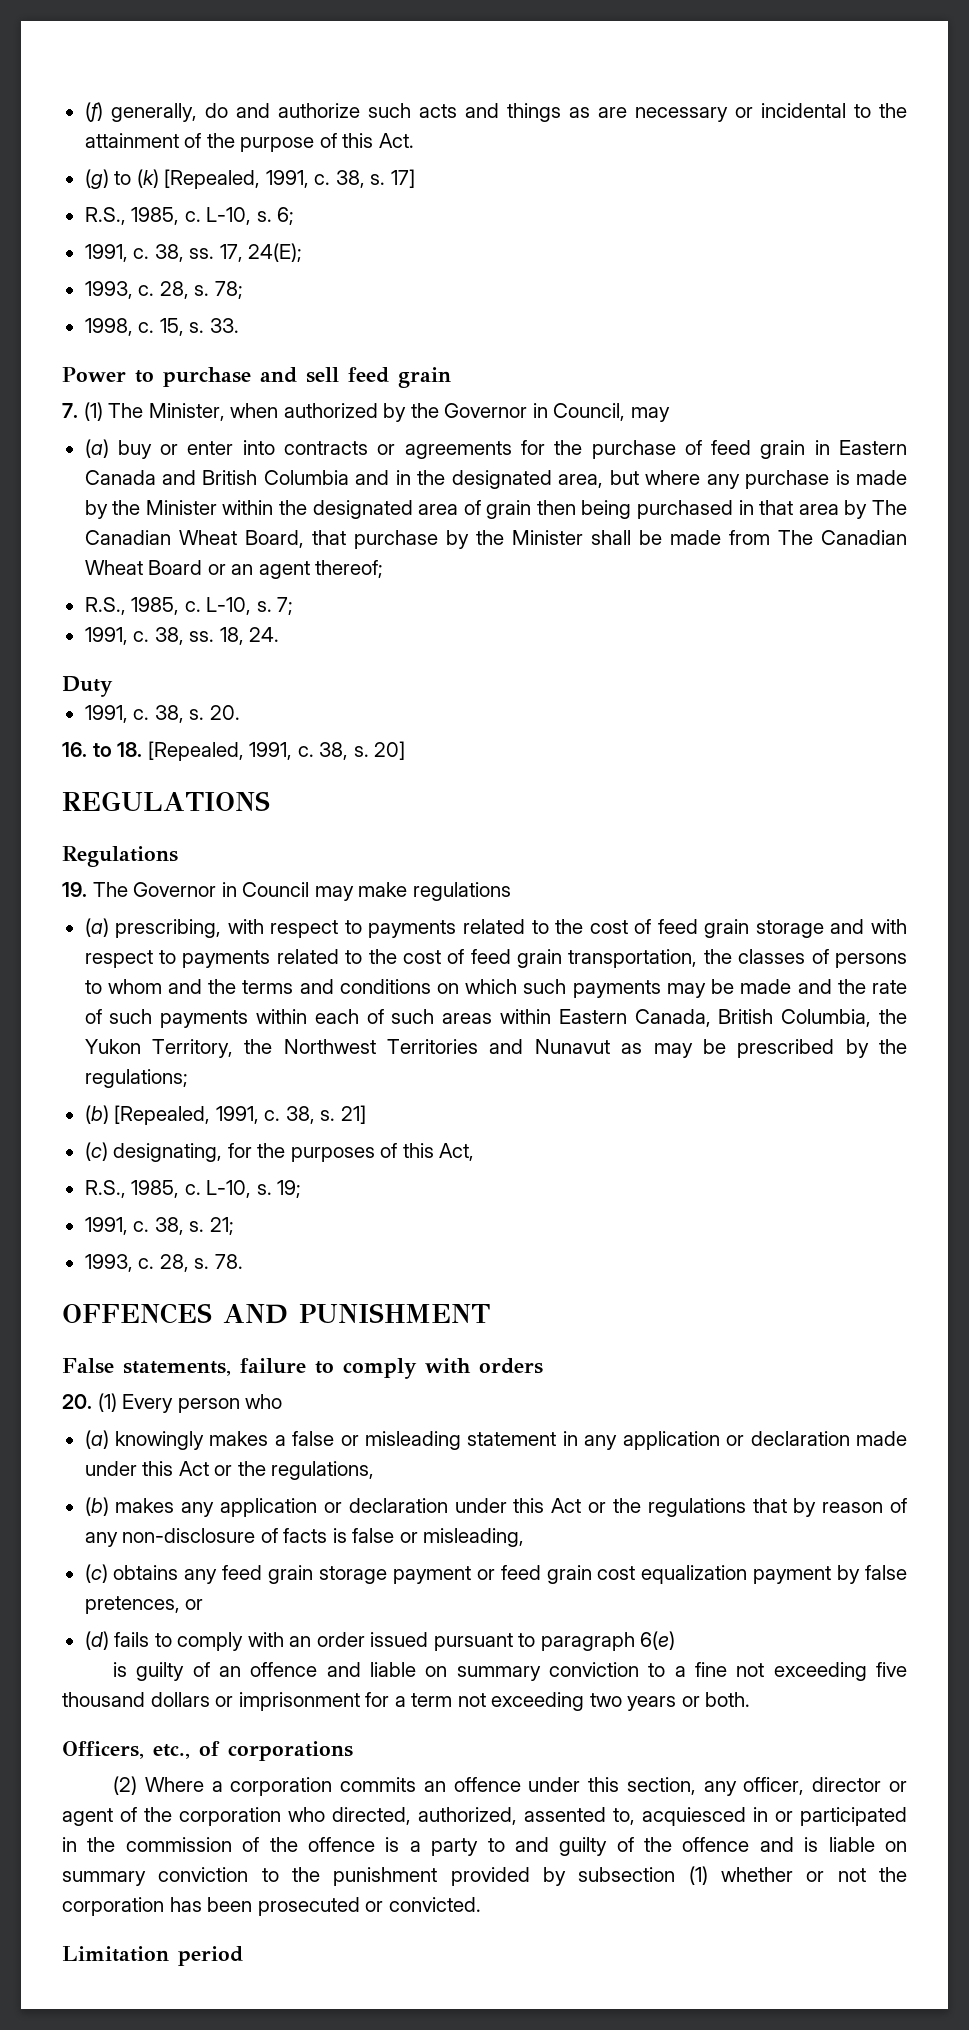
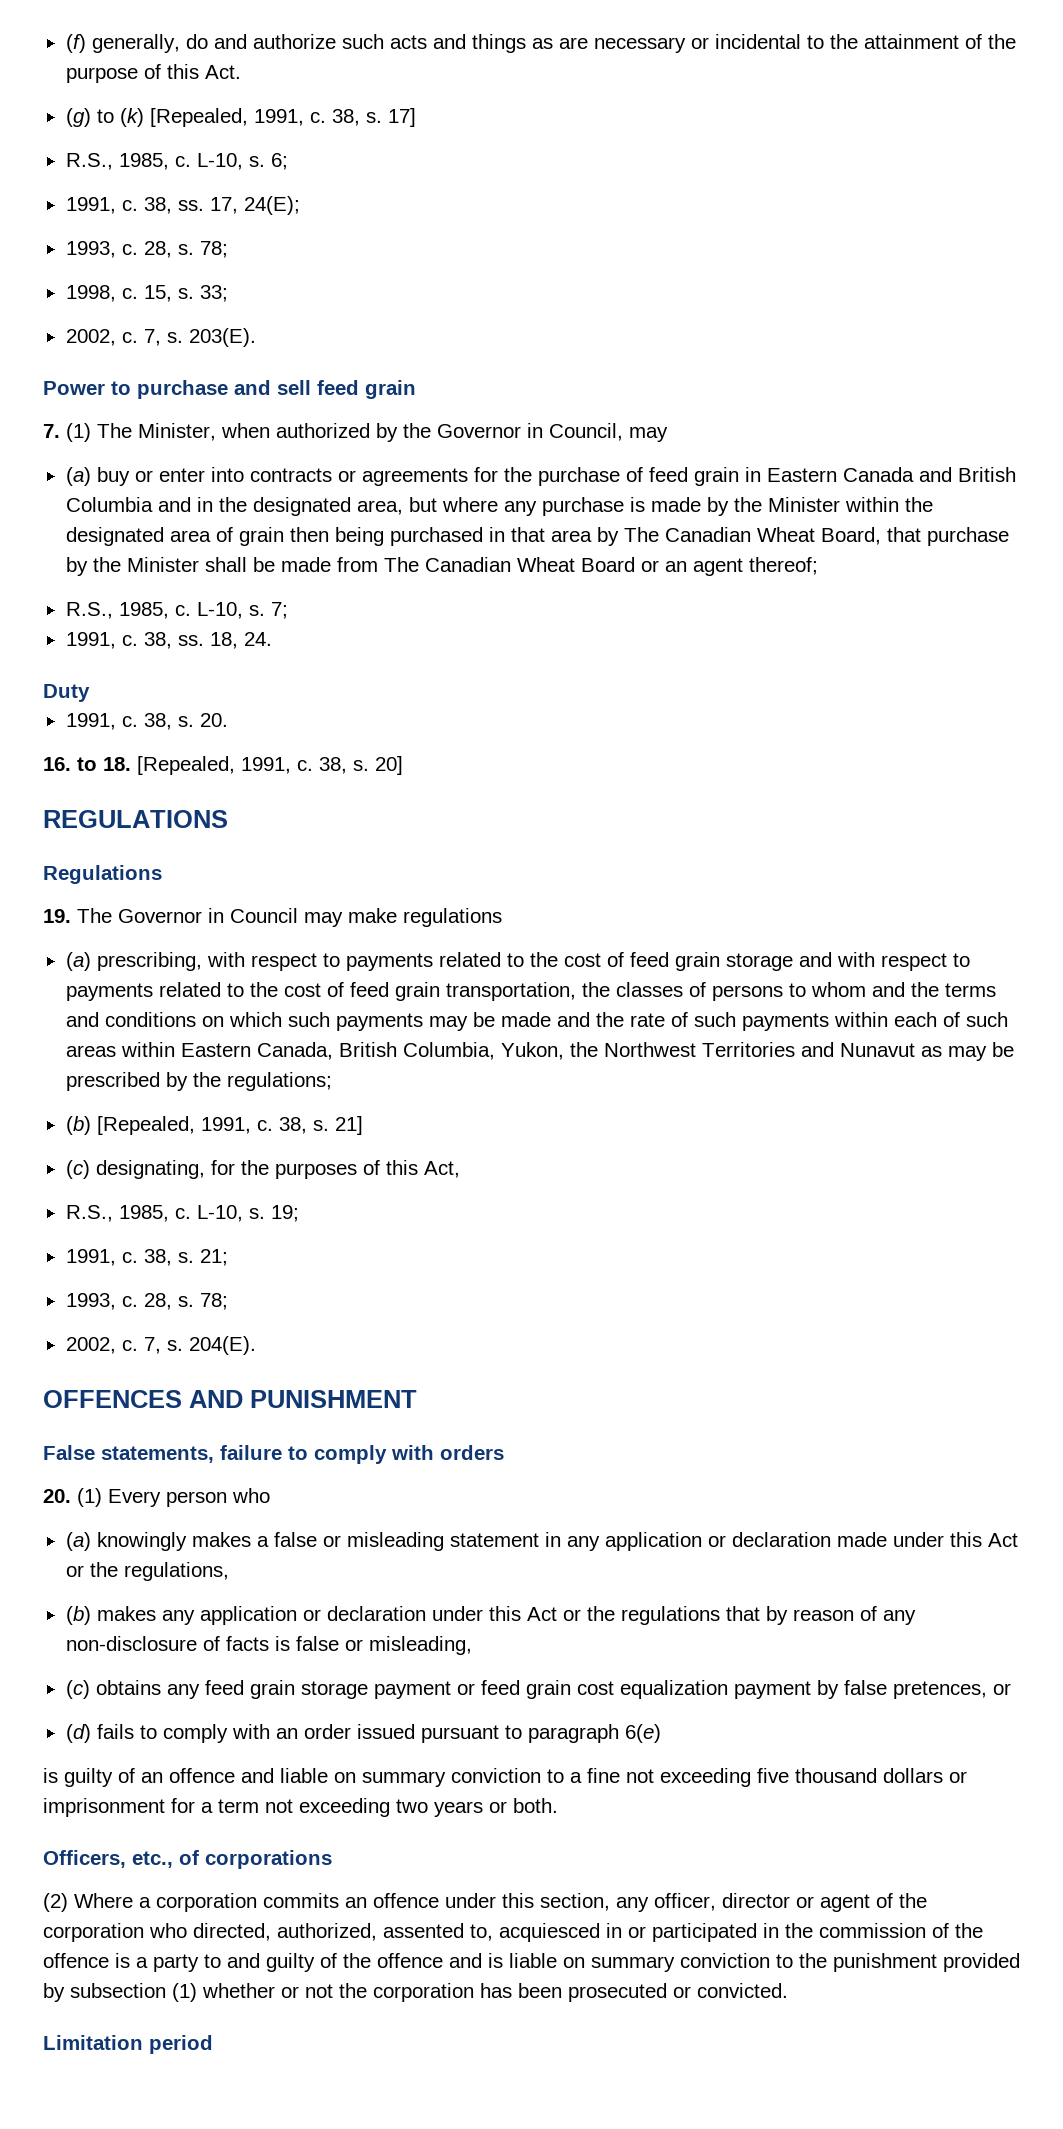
[209,318,239,333] 33. -> [199,285,228,302] [65,328,256,347] 33; // 2002, c. 7, s. 203(E).
[879,1009,908,1024] [84,1039,233,1058] the Yukon Territory, -> [500,1042,564,1060] Yukon,
[214,1254,243,1269] 78. -> [199,1293,228,1310] [65,1336,256,1355] 78; // 2002, c. 7, s. 204(E).

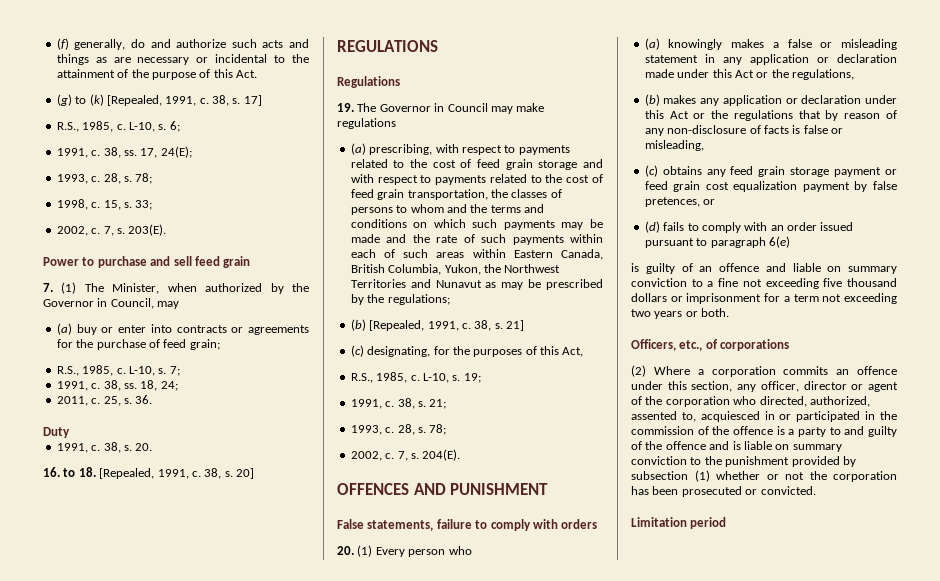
[693,467,1016,486] [65,497,933,516] [65,527,1009,546] [65,557,818,576] grain in Eastern Canada and British Columbia and in the designated area, but where any purchase is made by the Minister within the designated area of grain then being purchased in that area by The Canadian Wheat Board, that purchase by the Minister shall be made from The Canadian Wheat Board or an agent thereof; -> [189,339,220,350] grain;
[243,632,272,646] 24. -> [160,381,178,391] [56,395,153,406] 24; // 2011, c. 25, s. 36.

